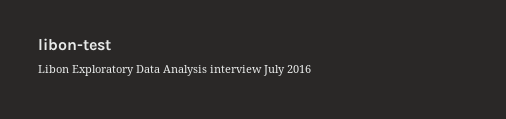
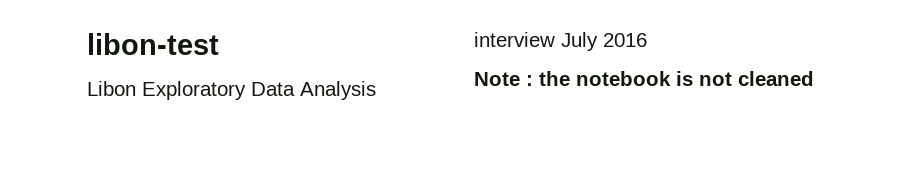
(311, 69) none -> [474,71,814,86] // Note : the notebook is not cleaned

